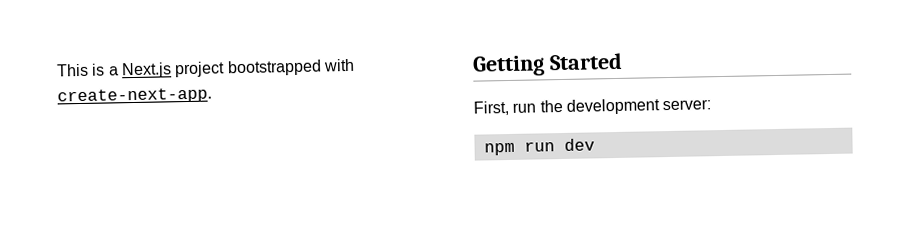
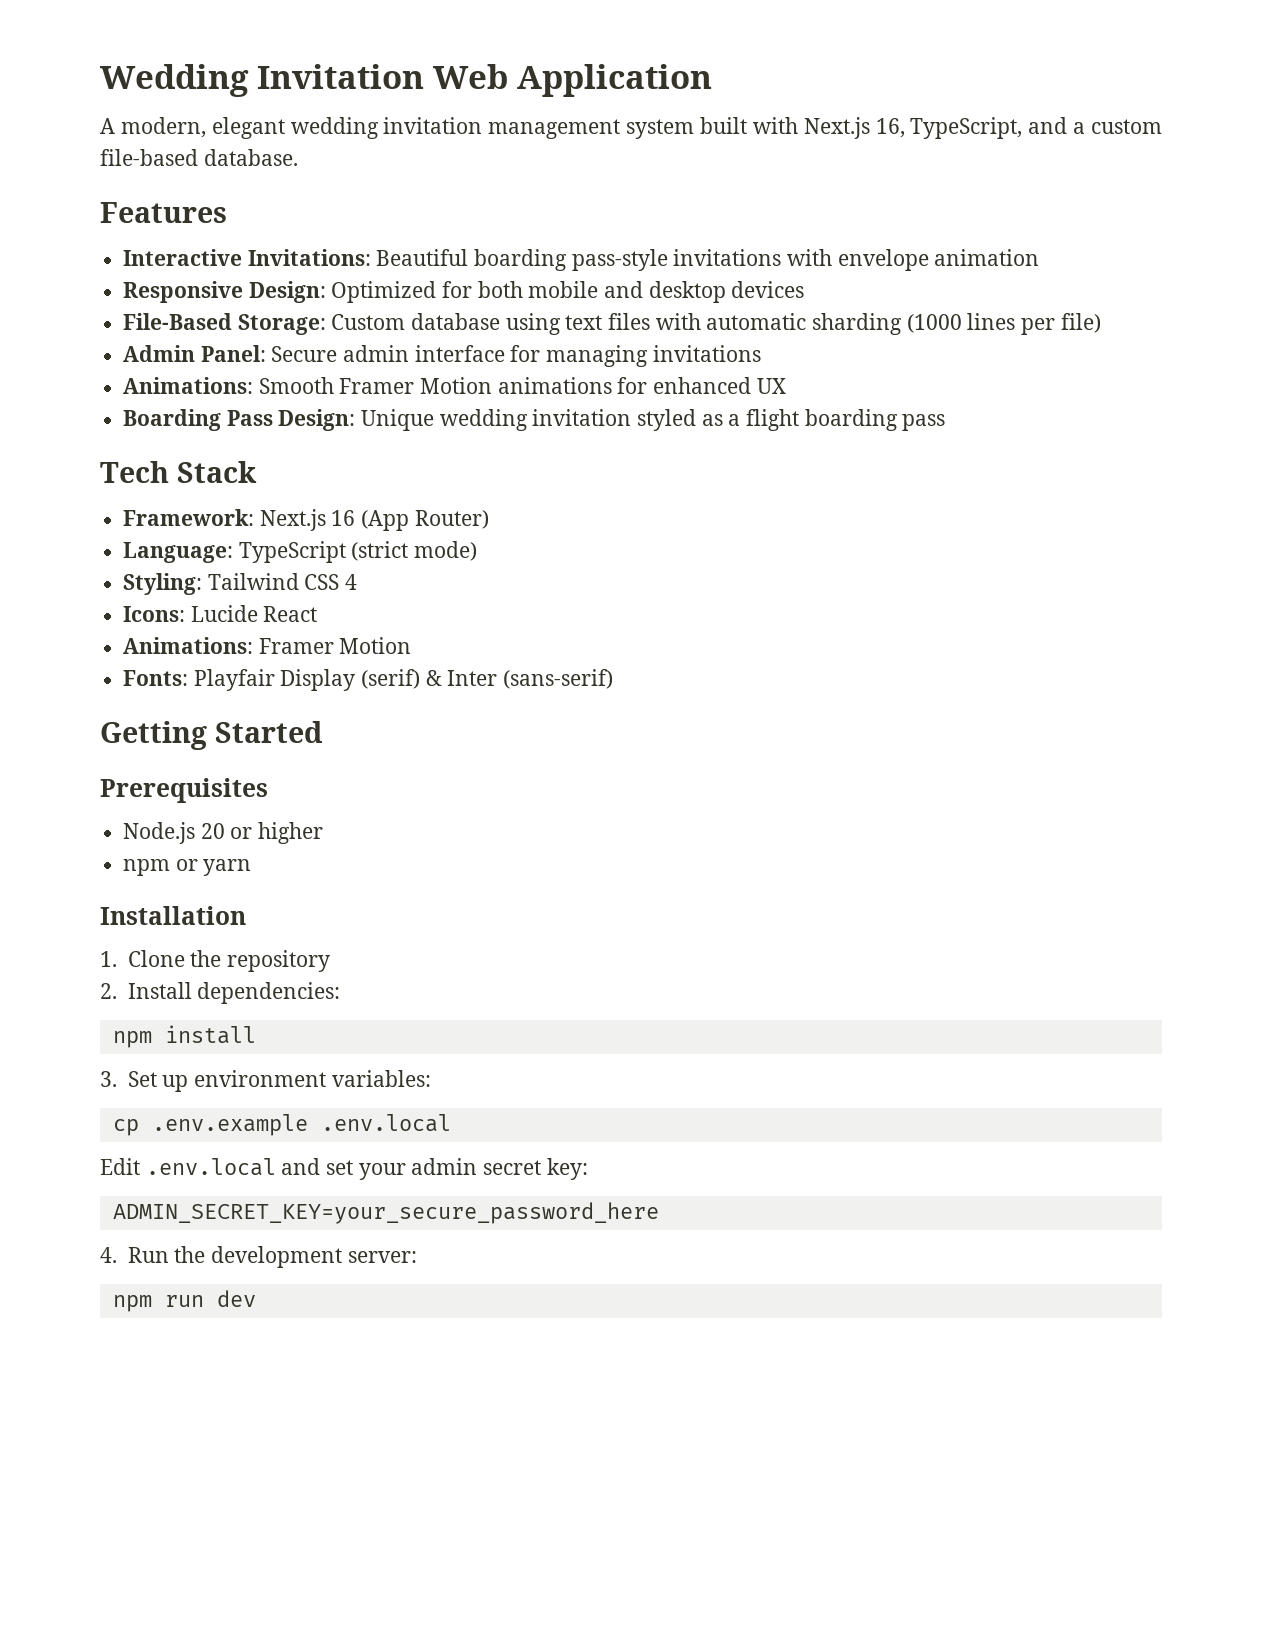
[56,58,355,79] [57,87,212,105] [472,52,623,77] [473,100,537,116] This is a Next.js project bootstrapped with create-next-app. // Getting Started // First, run -> [100,64,712,97] [100,117,1163,139] [100,149,298,166] [100,202,227,223] [123,249,1040,271] [123,281,805,303] [123,313,1101,335] [123,345,761,367] [123,377,786,394] [123,409,946,431] [100,461,257,483] [123,509,489,531] [123,541,478,563] [123,573,358,595] [123,605,318,622] [123,637,412,654] [123,669,614,691] [100,721,323,750] [100,778,268,803] [123,822,324,844] [123,859,252,876] [100,906,246,925] [100,950,330,972] [100,982,341,1004] [112,1025,256,1048] [100,1070,431,1092] [112,1114,451,1136] [100,1158,588,1180] [112,1202,659,1224] [100,1247,169,1263] Wedding Invitation Web Application // A modern, elegant wedding invitation management system built with Next.js 16, TypeScript, and a custom file-based database. // Features // Interactive Invitations: Beautiful boarding pass-style invitations with envelope animation // Responsive Design: Optimized for both mobile and desktop devices // File-Based Storage: Custom database using text files with automatic sharding (1000 lines per file) // Admin Panel: Secure admin interface for managing invitations // Animations: Smooth Framer Motion animations for enhanced UX // Boarding Pass Design: Unique wedding invitation styled as a flight boarding pass // Tech Stack // Framework: Next.js 16 (App Router) // Language: TypeScript (strict mode) // Styling: Tailwind CSS 4 // Icons: Lucide React // Animations: Framer Motion // Fonts: Playfair Display (serif) & Inter (sans-serif) // Getting Started // Prerequisites // Node.js 20 or higher // npm or yarn // Installation // 1. Clone the repository // 2. Install dependencies: // npm install // 3. Set up environment variables: // cp .env.example .env.local // Edit .env.local and set your admin secret key: // ADMIN_SECRET_KEY=your_secure_password_here // 4. Run

